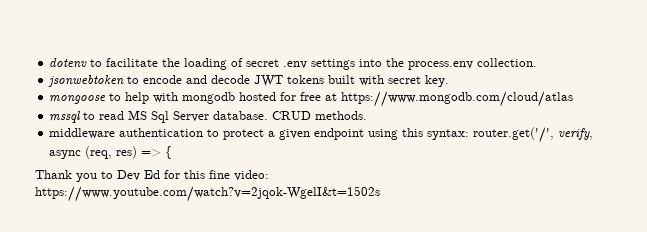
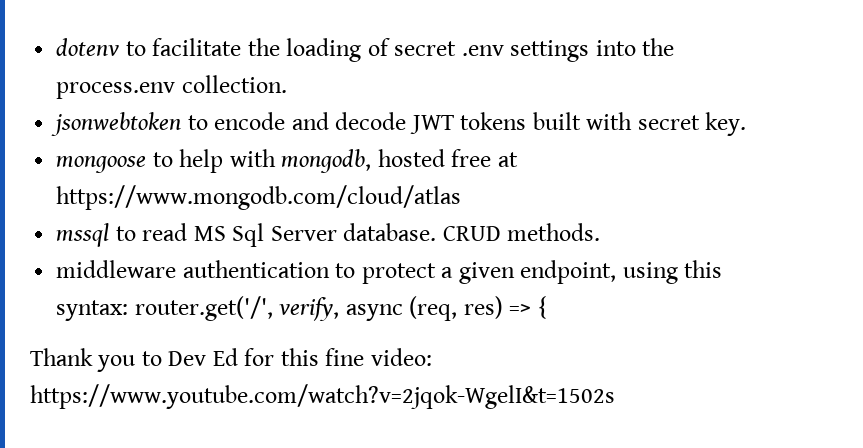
[182,92,297,104] mongodb hosted for -> [281,149,445,173] mongodb, hosted
[314,128,365,140] endpoint -> [520,260,617,284] endpoint,

